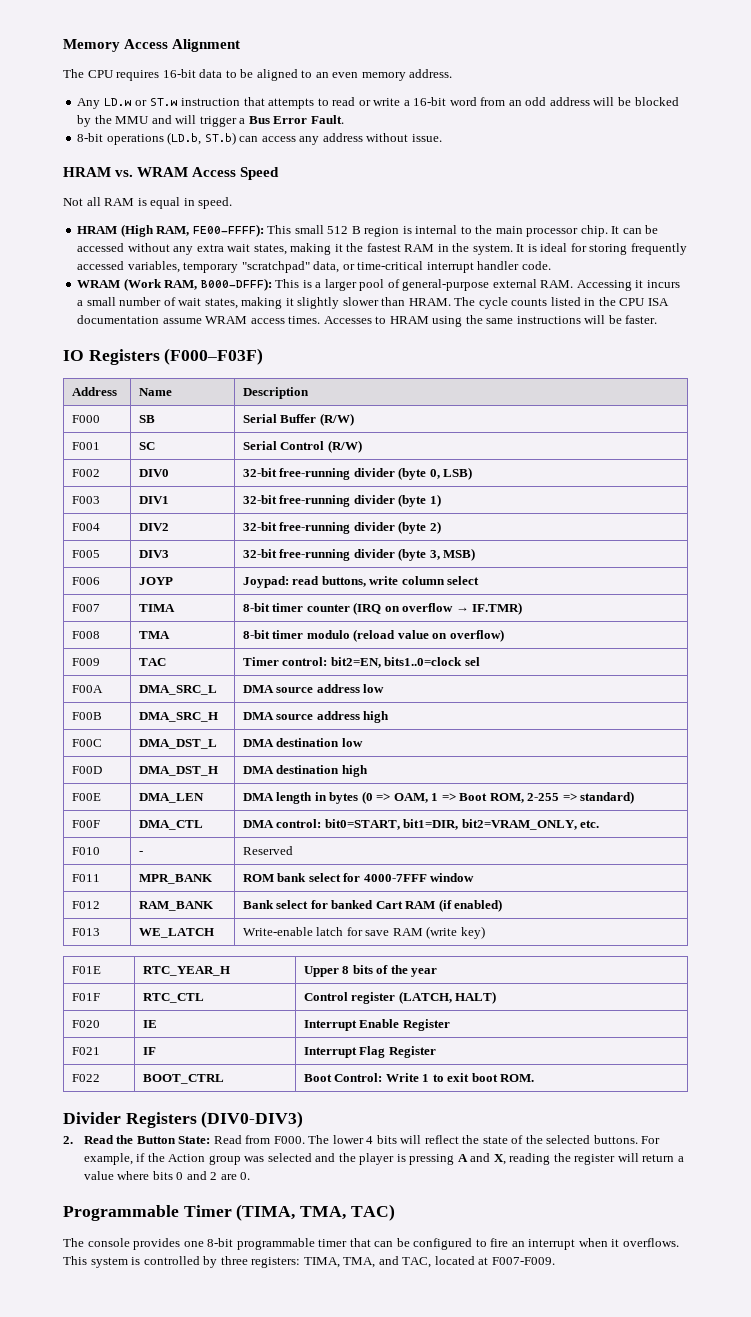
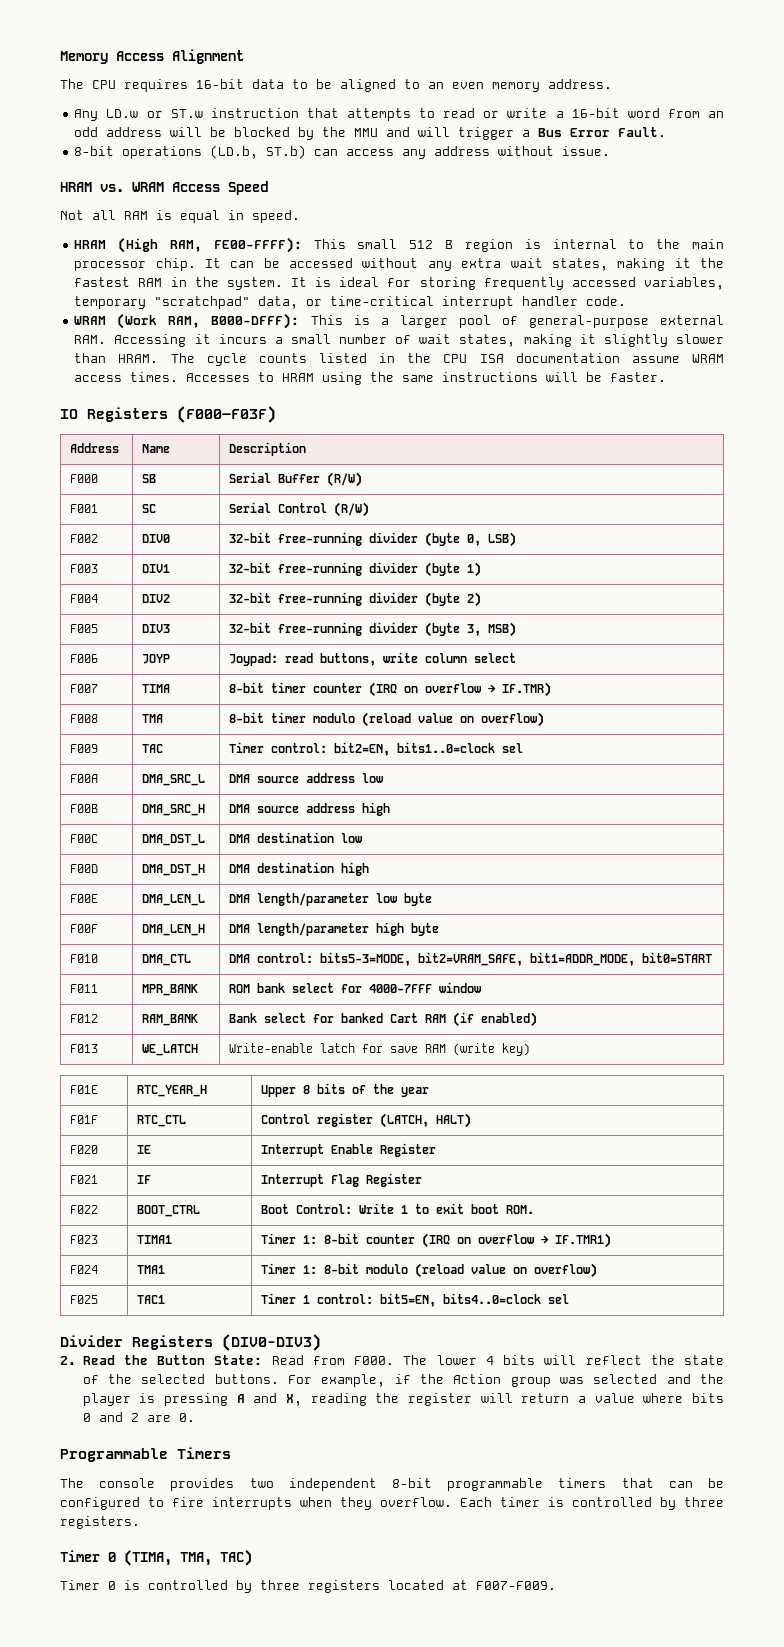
[138,793,204,803] [242,791,635,804] [71,820,100,828] [138,820,203,830] [242,819,600,830] [71,847,100,855] [138,851,143,855] [242,846,293,855] DMA_LEN | DMA length in bytes (0 => OAM, 1 => Boot ROM, 2-255 => standard) // F00F | DMA_CTL | DMA control: bit0=START, bit1=DIR, bit2=VRAM_ONLY, etc. // F010 | - | Reserved -> [142,894,206,906] [229,893,433,906] [70,924,99,933] [142,924,206,936] [229,922,440,936] [70,954,99,963] [142,954,192,966] [229,952,713,966] DMA_LEN_L | DMA length/parameter low byte // F00F | DMA_LEN_H | DMA length/parameter high byte // F010 | DMA_CTL | DMA control: bits5-3=MODE, bit2=VRAM_SAFE, bit1=ADDR_MODE, bit0=START
(535, 1078) none -> [70,1235,99,1244] [137,1235,173,1244] [261,1233,612,1248] [70,1265,99,1274] [137,1265,166,1274] [261,1263,598,1278] [70,1295,99,1304] [137,1295,166,1304] [261,1293,570,1307] // F023 | TIMA1 | Timer 1: 8-bit counter (IRQ on overflow → IF.TMR1) // F024 | TMA1 | Timer 1: 8-bit modulo (reload value on overflow) // F025 | TAC1 | Timer 1 control: bit5=EN, bits4..0=clock sel
[183,1204,395,1221] Timer (TIMA, TMA, TAC) -> [177,1447,231,1459] Timers
[183,1241,204,1247] one -> [249,1478,377,1491] two independent
[318,1239,348,1247] timer -> [558,1478,607,1488] timers
[511,1238,679,1250] [63,1256,432,1268] an interrupt when it overflows. This system is controlled by three registers: TIMA, TMA, and TAC, -> [212,1497,724,1510] [60,1516,140,1529] [60,1550,252,1566] [60,1580,380,1593] interrupts when they overflow. Each timer is controlled by three registers. // Timer 0 (TIMA, TMA, TAC) // Timer 0 is controlled by three registers

